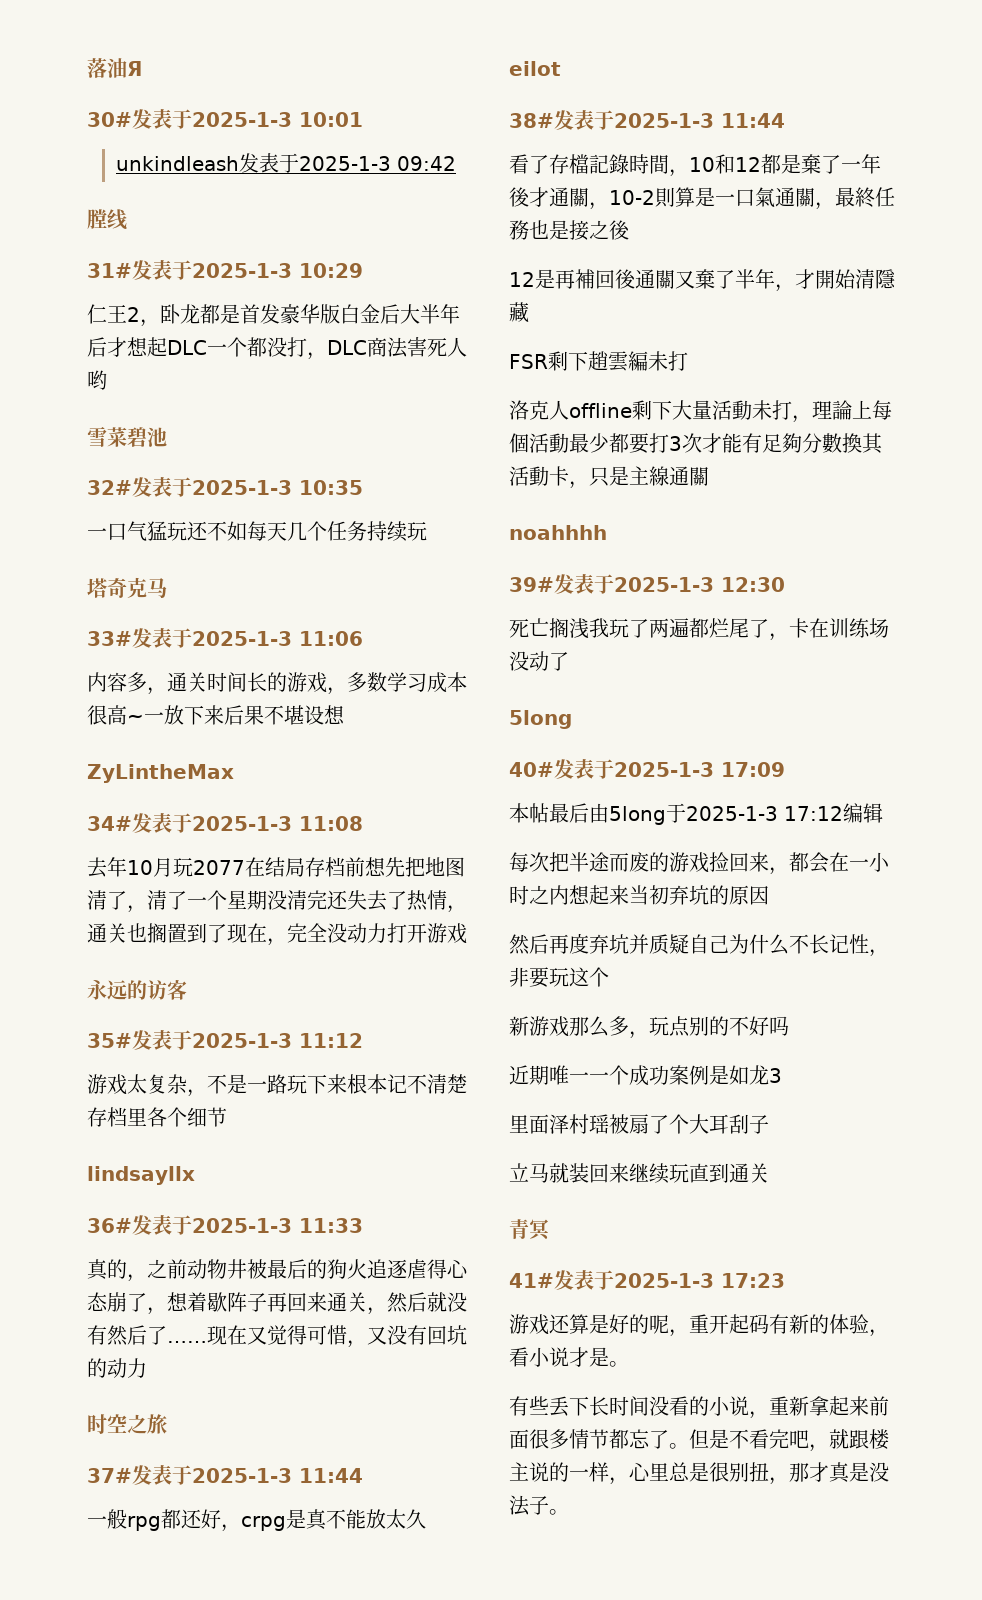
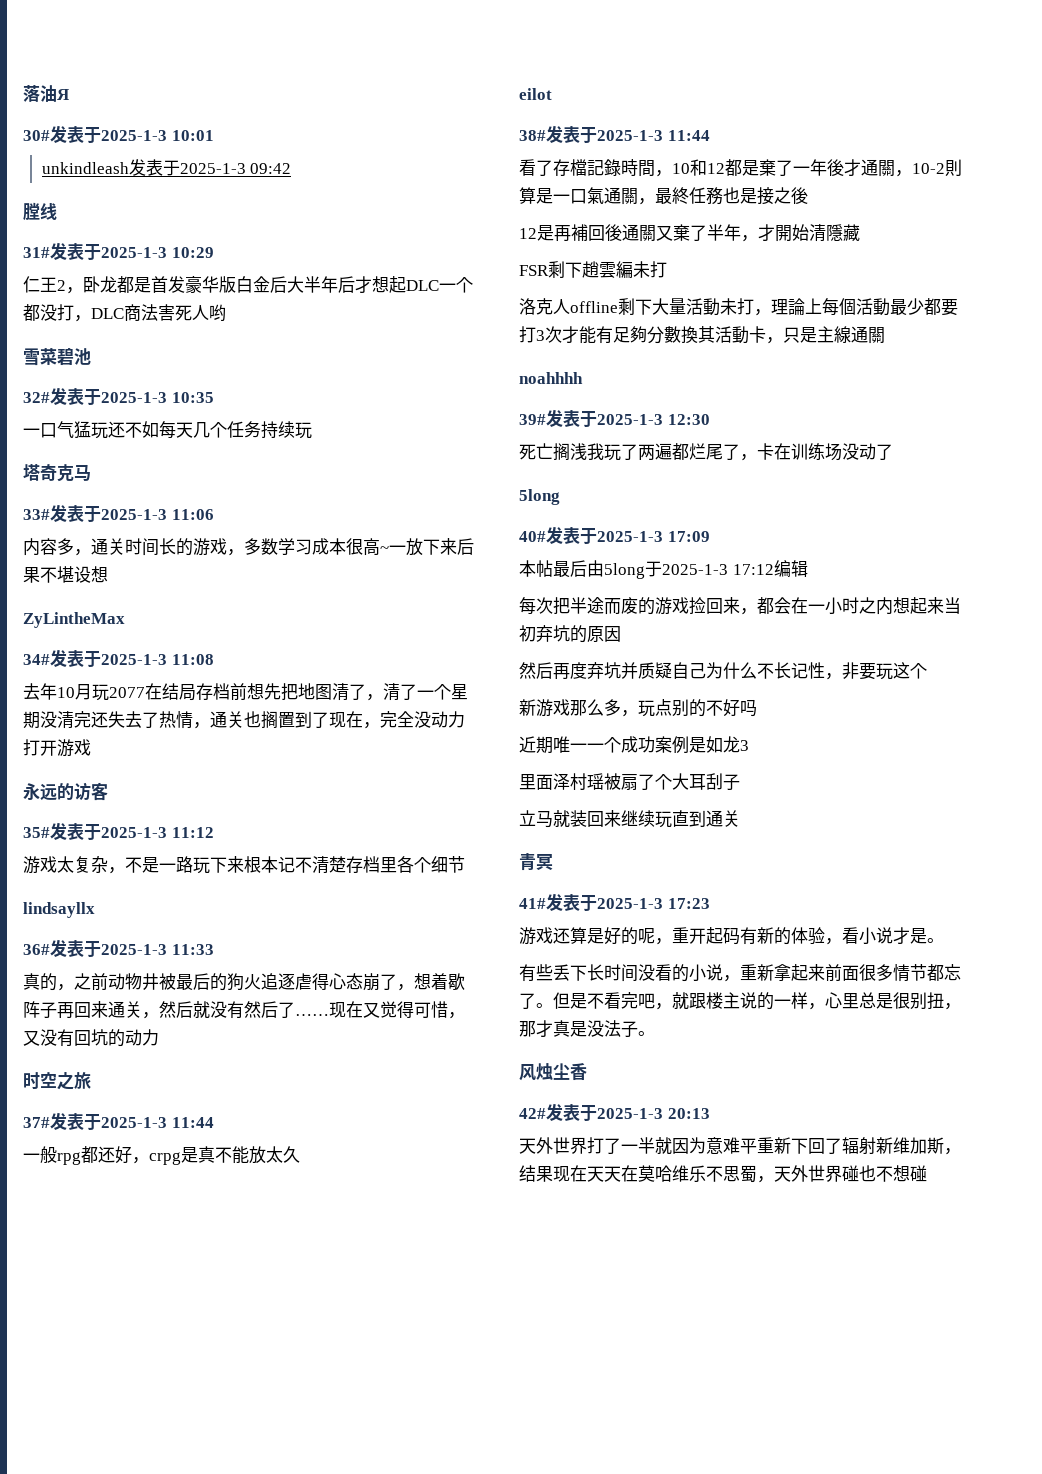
(569, 1512) none -> [519,1063,587,1081] [519,1103,710,1121] [519,1137,961,1155] [519,1165,927,1183] // 风烛尘香 // 42#发表于2025-1-3 20:13 // 天外世界打了一半就因为意难平重新下回了辐射新维加斯，结果现在天天在莫哈维乐不思蜀，天外世界碰也不想碰

